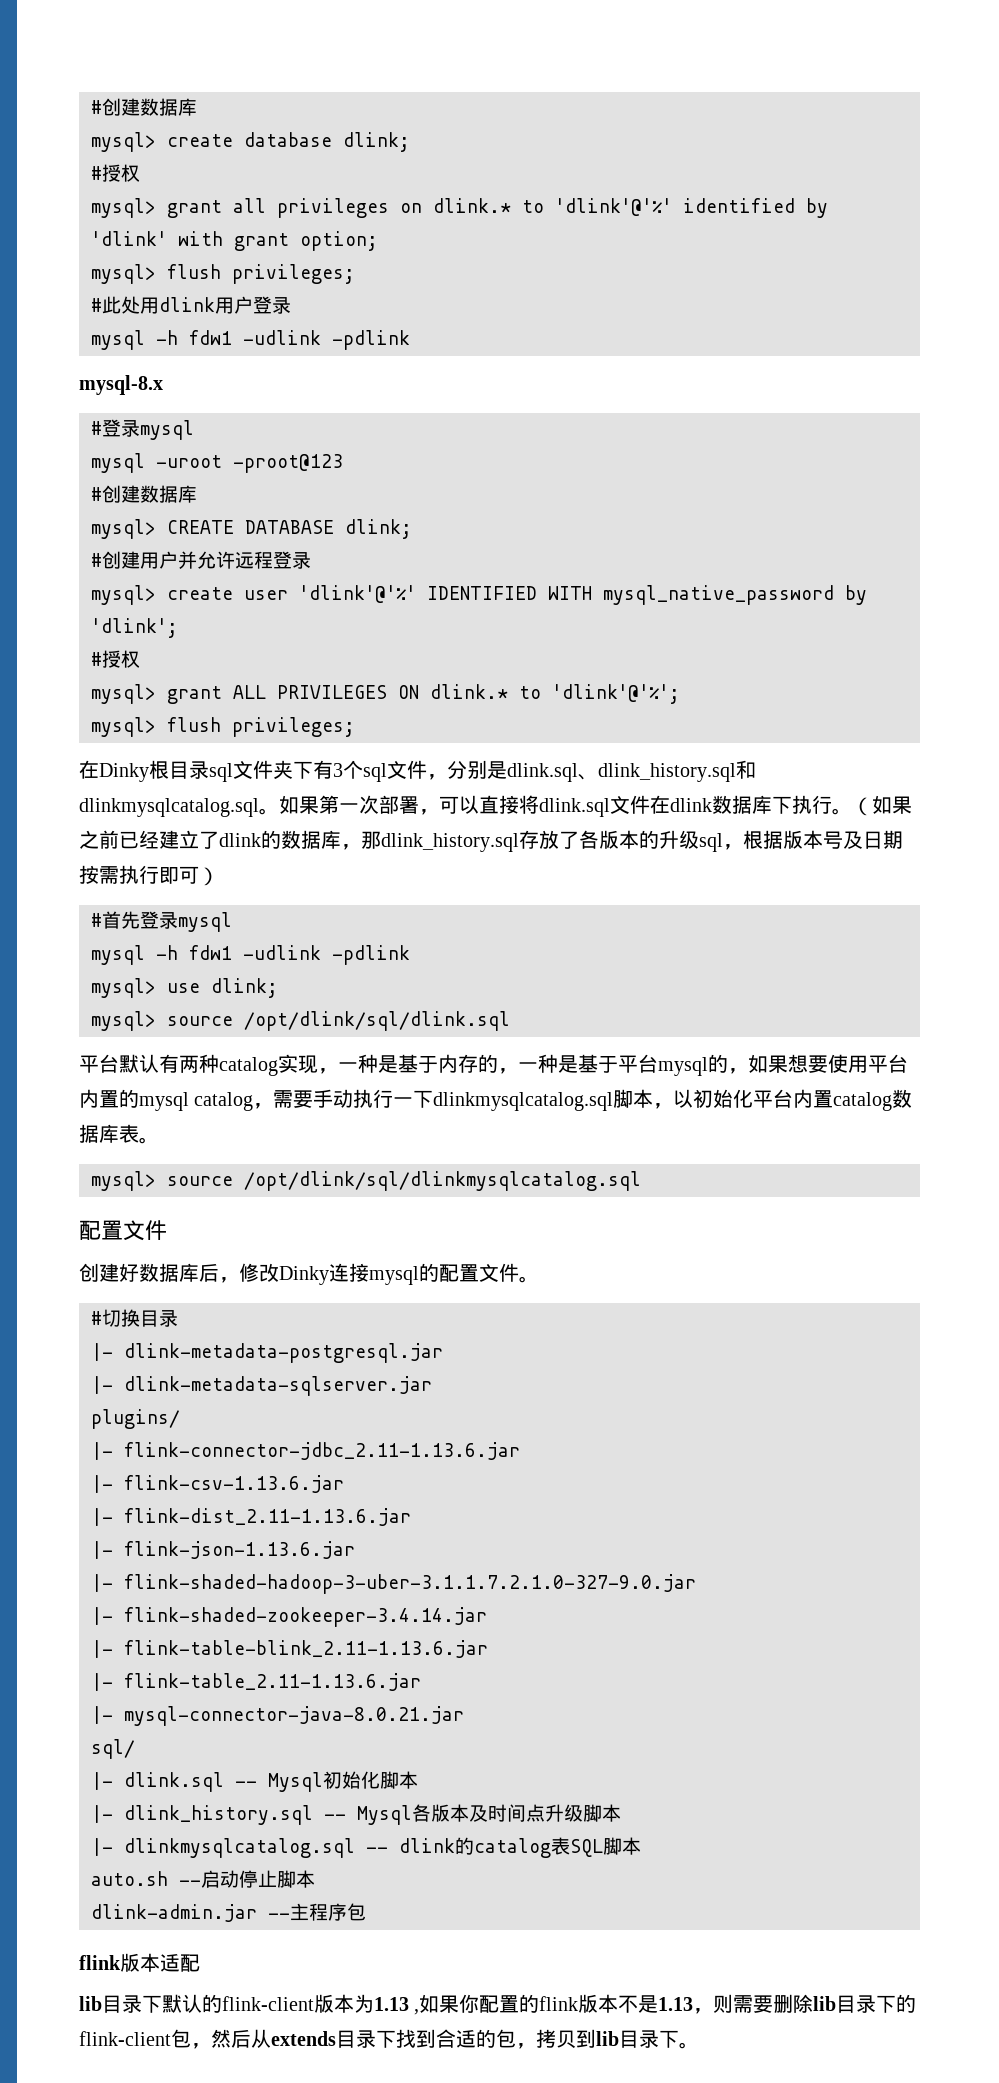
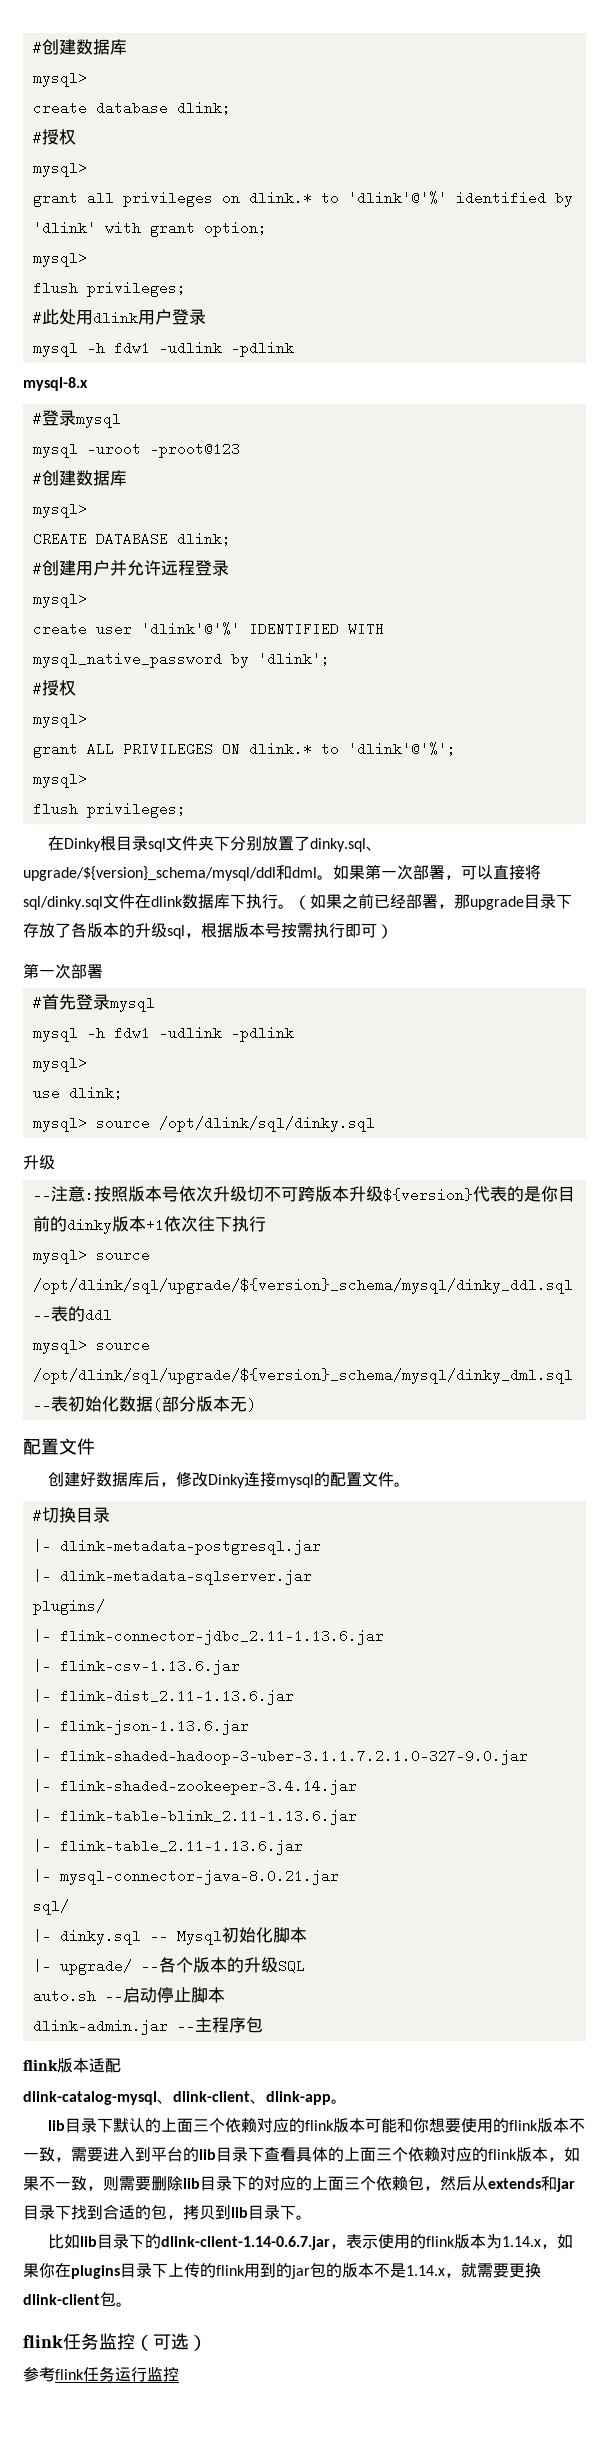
[91,98,197,116] [91,132,156,152] #创建数据库 // mysql> -> [32,39,127,55] [32,71,87,87] #创建数据库 // mysql> //
(156, 208) none -> (87, 169) //
(156, 274) none -> (87, 259) //
(156, 529) none -> (87, 510) //
(156, 595) none -> (87, 600) //
(156, 694) none -> (87, 720) //
(156, 727) none -> (87, 780) //
[313,760,756,782] [79,798,259,817] 有3个sql文件，分别是dlink.sql、dlink_history.sql和dlinkmysqlcatalog.sql -> [229,836,382,852] [23,865,317,881] 分别放置了dinky.sql、upgrade/${version}_schema/mysql/ddl和dml
[539,798,610,817] dlink.sql -> [23,896,103,910] sql/dinky.sql
[159,830,519,852] 建立了dlink的数据库，那dlink_history.sql -> [406,894,572,910] 部署，那upgrade目录下
[843,830,903,849] 及日期 -> (281, 930) none
(219, 876) none -> [23,963,103,979] // 第一次部署
(156, 988) none -> (87, 1064) //
[244,1011,510,1031] [79,1054,908,1076] [79,1089,913,1111] [79,1124,159,1144] [91,1171,641,1191] /opt/dlink/sql/dlink.sql // 平台默认有两种catalog实现，一种是基于内存的，一种是基于平台mysql的，如果想要使用平台内置的mysql catalog，需要手动执行一下dlinkmysqlcatalog.sql脚本，以初始化平台内置catalog数据库表。 // mysql> source /opt/dlink/sql/dlinkmysqlcatalog.sql -> [158,1116,375,1132] [23,1155,55,1170] [32,1186,575,1202] [32,1216,266,1234] [32,1248,150,1264] [32,1278,573,1294] [32,1306,112,1322] [32,1338,150,1354] [32,1368,573,1384] [32,1396,256,1412] /opt/dlink/sql/dinky.sql // 升级 // --注意:按照版本号依次升级切不可跨版本升级${version}代表的是你目前的dinky版本+1依次往下执行 // mysql> source /opt/dlink/sql/upgrade/${version}_schema/mysql/dinky_ddl.sql --表的ddl // mysql> source /opt/dlink/sql/upgrade/${version}_schema/mysql/dinky_dml.sql --表初始化数据(部分版本无)
[124,1772,224,1792] dlink.sql -> [59,1929,141,1945] dinky.sql
[124,1804,621,1825] [91,1837,570,1858] dlink_history.sql -- Mysql各版本及时间点升级脚本 // |- dlinkmysqlcatalog.sql -- dlink的catalog表 -> [59,1957,278,1975] upgrade/ --各个版本的升级
[603,1837,641,1855] 脚本 -> (305, 1966) none
(200, 1963) none -> [23,2091,347,2105] // dlink-catalog-mysql、dlink-client、dlink-app。
[222,1994,694,2015] flink-client版本为1.13 ,如果你配置的flink版本不是1.13 -> [160,2118,585,2133] [23,2147,580,2162] [23,2176,87,2191] 上面三个依赖对应的flink版本可能和你想要使用的flink版本不一致，需要进入到平台的lib目录下查看具体的上面三个依赖对应的flink版本，如果不一致
[79,2031,171,2046] flink-client -> [264,2176,408,2191] 对应的上面三个依赖
(336, 2038) none -> [541,2176,575,2192] 和jar
(699, 2045) none -> [47,2234,573,2250] [23,2262,541,2279] [23,2291,132,2307] [23,2333,207,2351] [23,2366,179,2382] // 比如lib目录下的dlink-client-1.14-0.6.7.jar，表示使用的flink版本为1.14.x，如果你在plugins目录下上传的flink用到的jar包的版本不是1.14.x，就需要更换dlink-client包。 // flink任务监控（可选） // 参考flink任务运行监控

